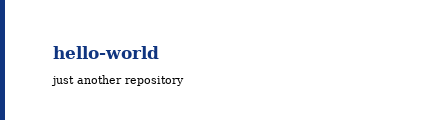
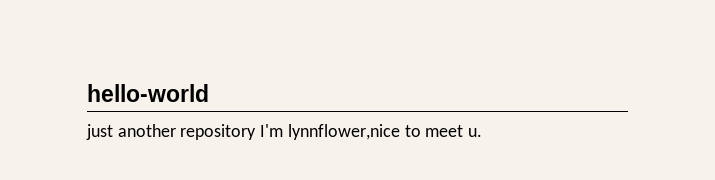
(184, 81) none -> [260,124,483,140] I'm lynnflower,nice to meet u.

